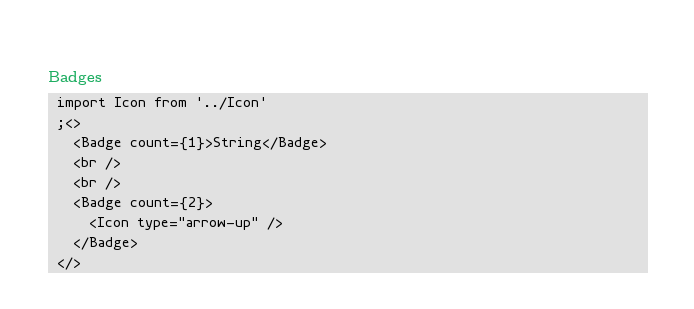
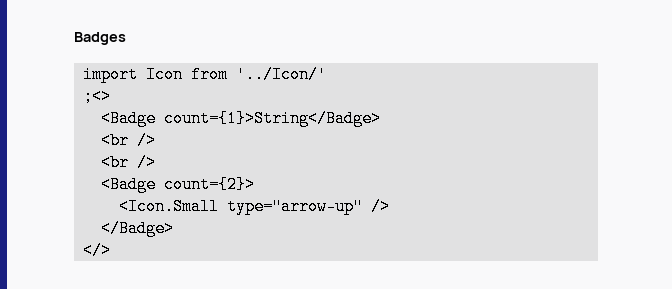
[194,97,267,110] '../Icon' -> [235,66,327,83] '../Icon/'
[88,217,129,228] <Icon -> [118,198,219,215] <Icon.Small

